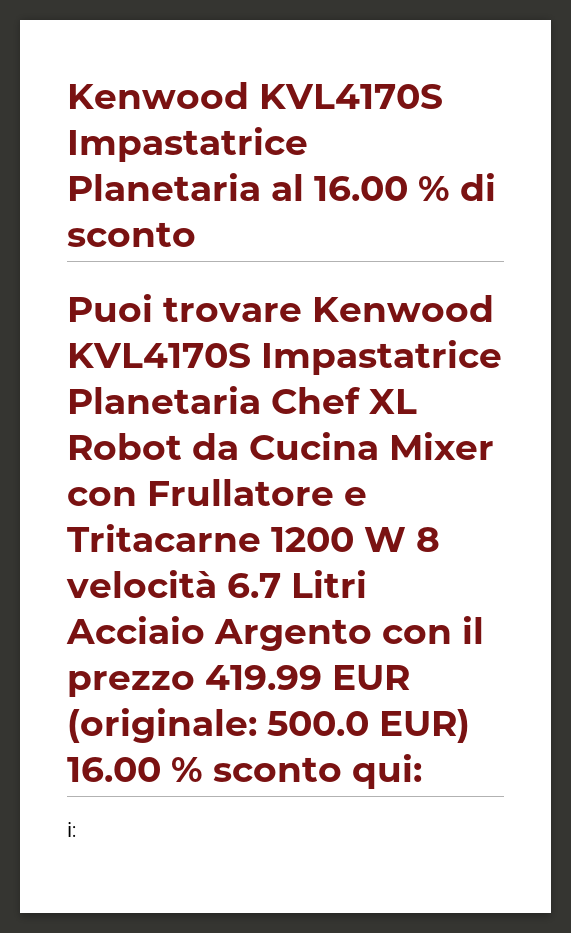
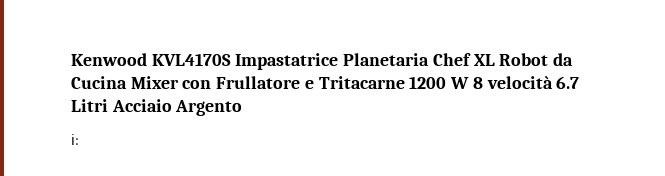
[67,82,443,109] [67,127,308,162] [67,173,496,201] [67,222,196,247] [67,294,494,322] [67,340,502,375] [67,386,261,414] Kenwood KVL4170S Impastatrice Planetaria al 16.00 % di sconto // Puoi trovare Kenwood KVL4170S Impastatrice Planetaria -> [71,53,430,70] Kenwood KVL4170S Impastatrice Planetaria
[382,616,484,644] [67,665,410,697] [67,708,470,743] [67,754,422,789] con il prezzo 419.99 EUR (originale: 500.0 EUR) 16.00 % sconto qui: -> (243, 108) none

